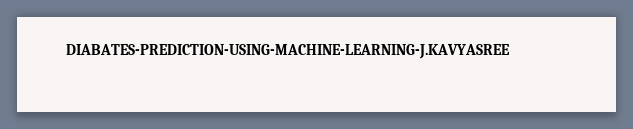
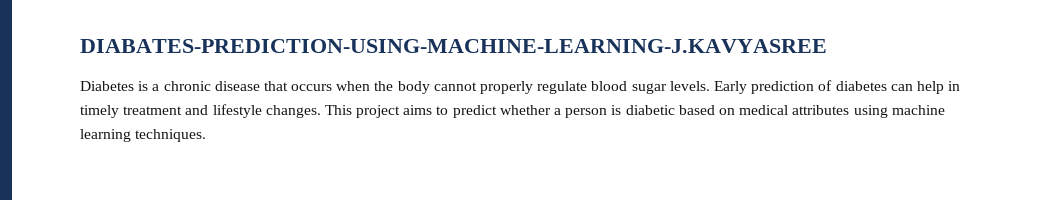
(510, 51) none -> [80,80,961,94] [80,104,945,118] [80,129,207,142] // Diabetes is a chronic disease that occurs when the body cannot properly regulate blood sugar levels. Early prediction of diabetes can help in timely treatment and lifestyle changes. This project aims to predict whether a person is diabetic based on medical attributes using machine learning techniques.

